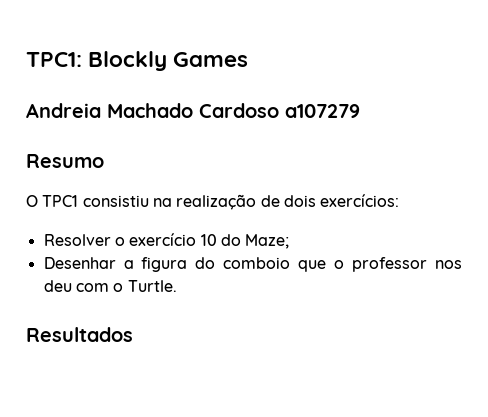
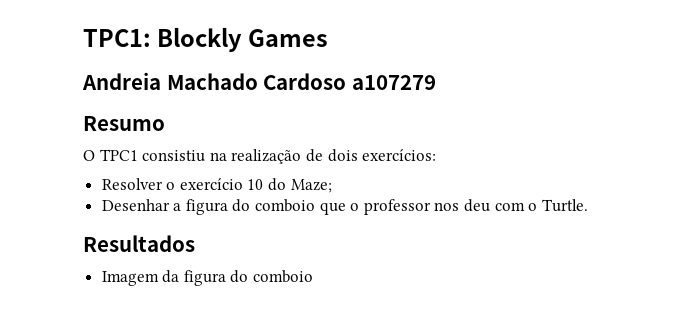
(133, 334) none -> [101,270,314,286] // Imagem da figura do comboio

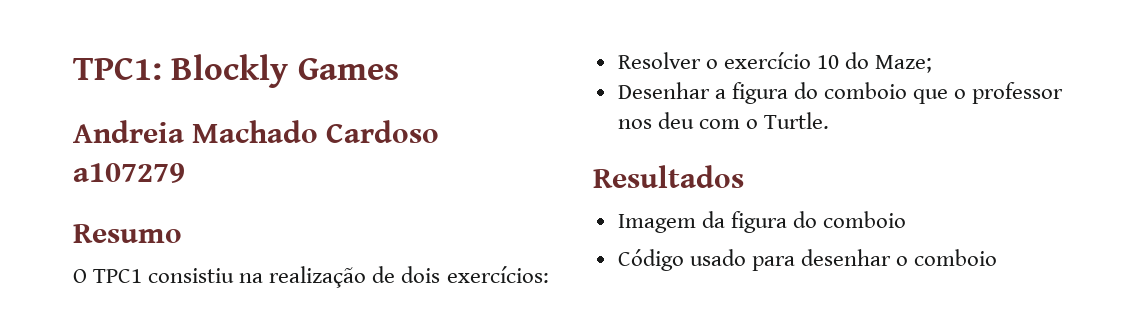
(314, 276) none -> [617,249,998,271] // Código usado para desenhar o comboio

